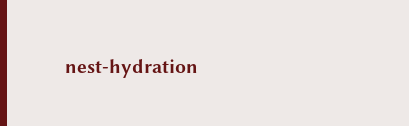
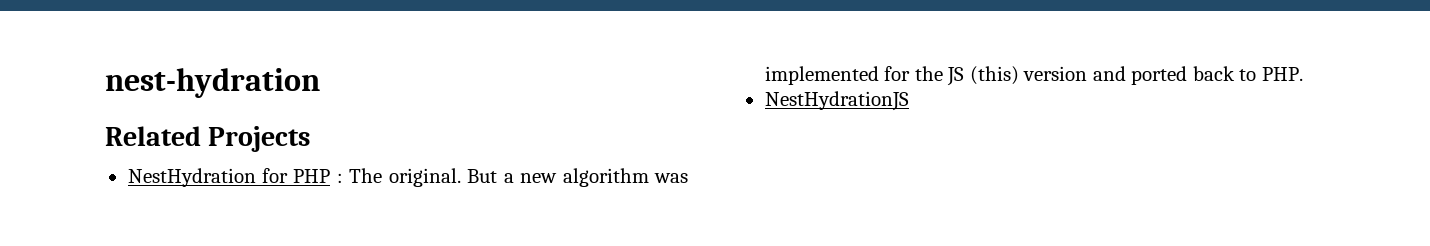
(198, 68) none -> [105,126,311,152] [127,168,688,187] [764,66,1303,86] [764,91,909,111] // Related Projects // NestHydration for PHP : The original. But a new algorithm was implemented for the JS (this) version and ported back to PHP. // NestHydrationJS

